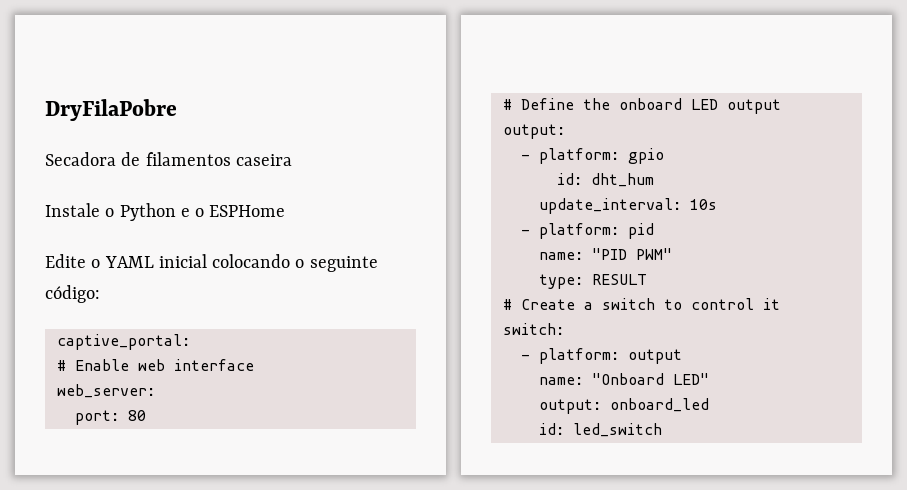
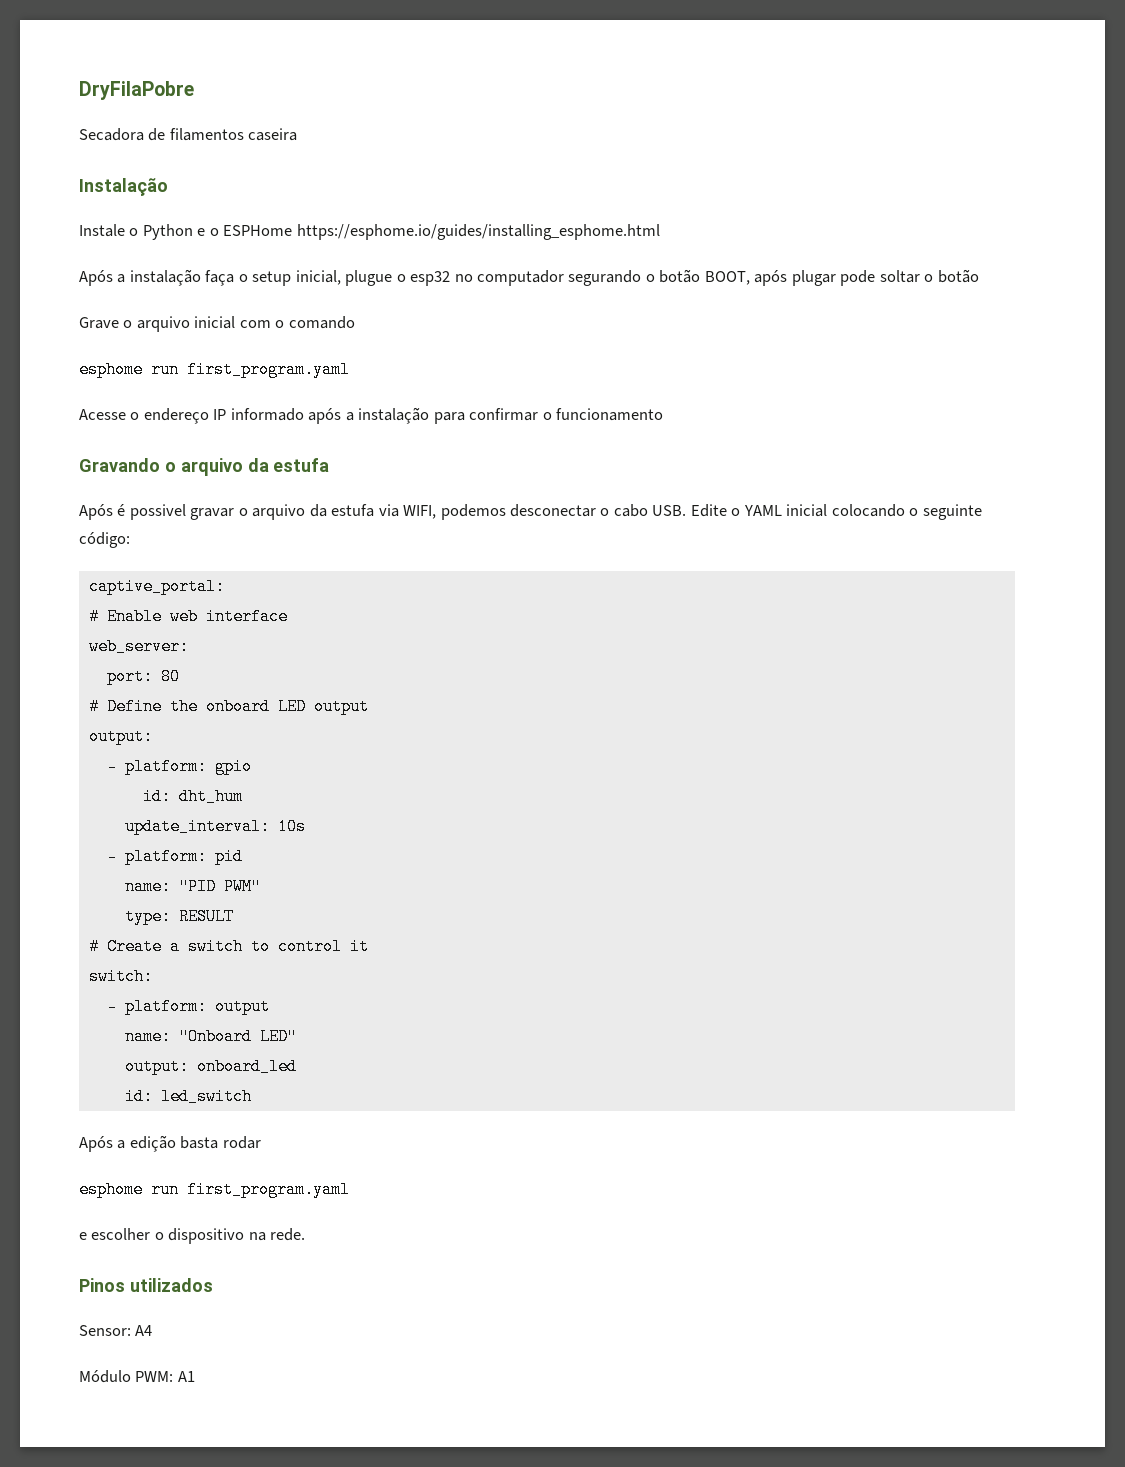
(292, 160) none -> [79,178,168,196] // Instalação
(286, 211) // -> [296,224,660,240] [79,269,979,286] [79,316,355,332] [79,361,350,378] [79,407,664,424] [79,458,330,476] [79,504,687,520] https://esphome.io/guides/installing_esphome.html // Após a instalação faça o setup inicial, plugue o esp32 no computador segurando o botão BOOT, após plugar pode soltar o botão // Grave o arquivo inicial com o comando // esphome run first_program.yaml // Acesse o endereço IP informado após a instalação para confirmar o funcionamento // Gravando o arquivo da estufa // Após é possivel gravar o arquivo da estufa via WIFI, podemos desconectar o cabo USB.
(662, 430) none -> [79,1135,261,1152] [79,1181,350,1198] [79,1228,306,1244] [79,1278,213,1292] [79,1325,153,1336] [79,1370,195,1383] // Após a edição basta rodar // esphome run first_program.yaml // e escolher o dispositivo na rede. // Pinos utilizados // Sensor: A4 // Módulo PWM: A1

